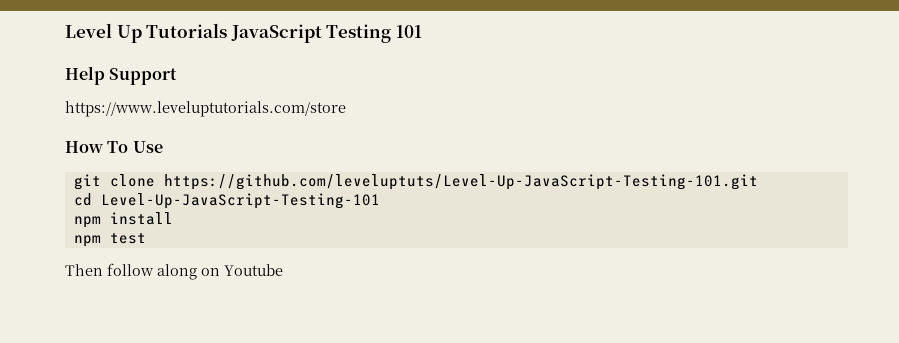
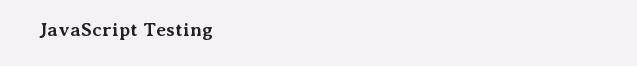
[65,23,422,43] [65,66,178,85] [65,101,346,117] [65,141,163,153] [73,174,758,190] [73,193,380,209] [73,212,173,228] [73,233,146,247] [65,263,283,280] Level Up Tutorials JavaScript Testing 101 // Help Support // https://www.leveluptutorials.com/store // How To Use // git clone https://github.com/leveluptuts/Level-Up-JavaScript-Testing-101.git // cd Level-Up-JavaScript-Testing-101 // npm install // npm test // Then follow along on Youtube -> [39,23,214,40] JavaScript Testing

